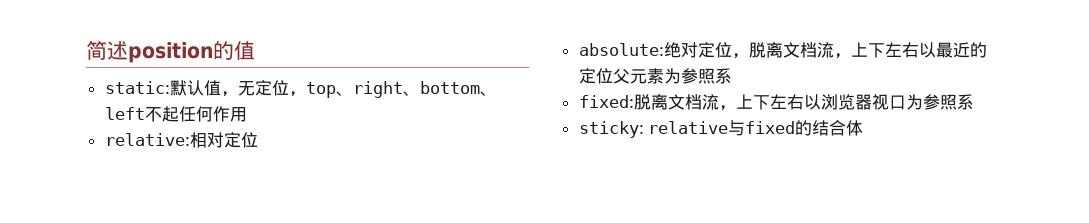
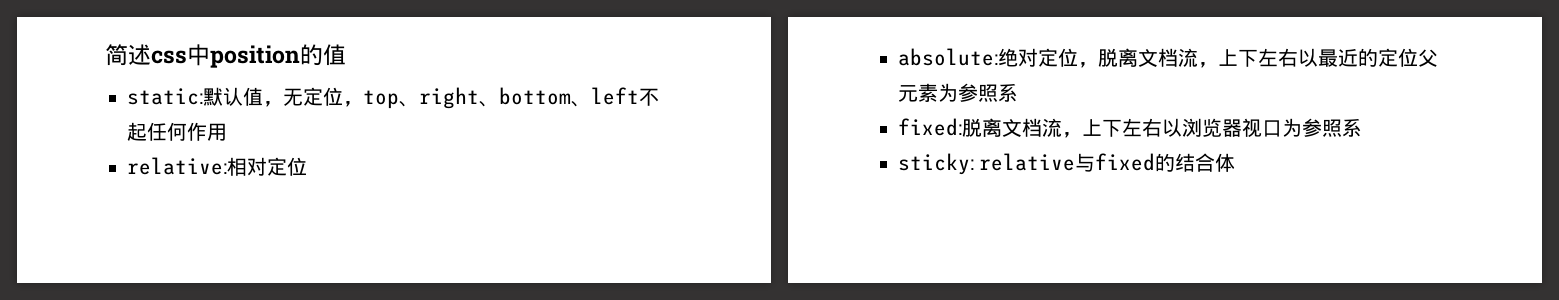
(128, 50) none -> [151,44,210,66] css中

